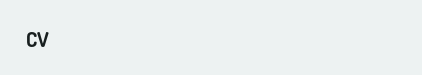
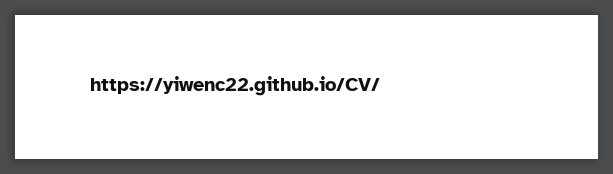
[26,32,49,47] CV -> [90,76,380,96] https://yiwenc22.github.io/CV/

